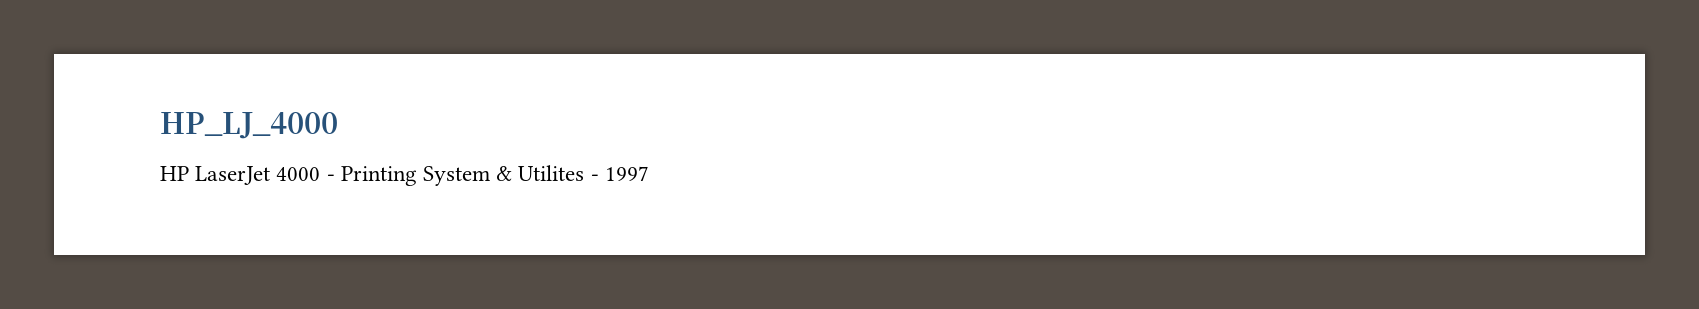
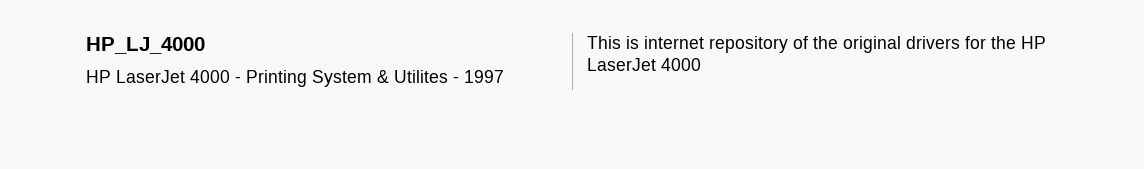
(649, 173) none -> [587,36,1046,53] [587,58,701,71] // This is internet repository of the original drivers for the HP LaserJet 4000

